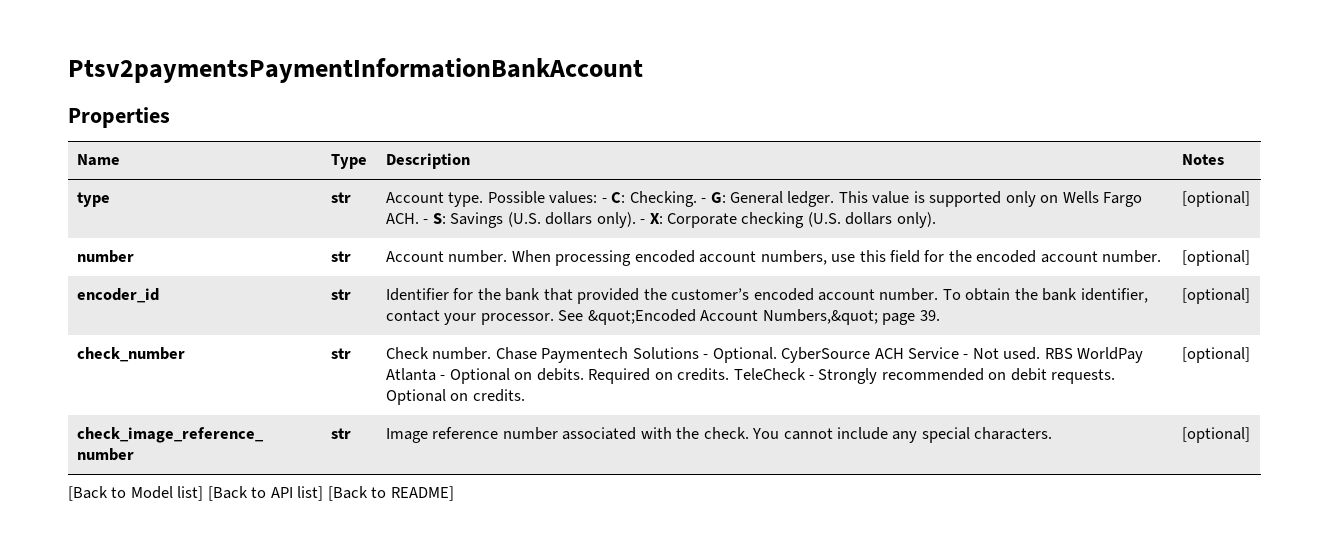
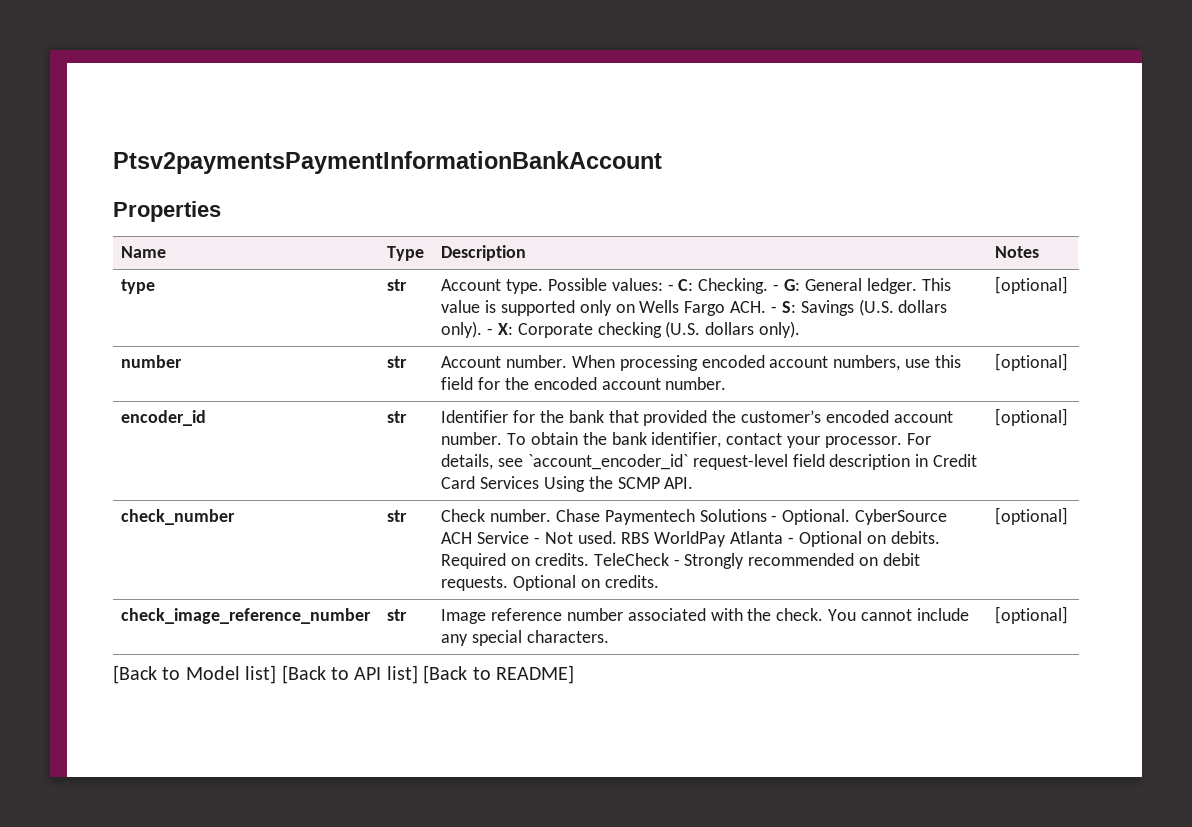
[558,309,940,325] See &quot;Encoded Account Numbers,&quot; page 39. -> [906,433,931,445] [441,454,978,470] [441,476,694,492] For details, see `account_encoder_id` request-level field description in Credit Card Services Using the SCMP API.

